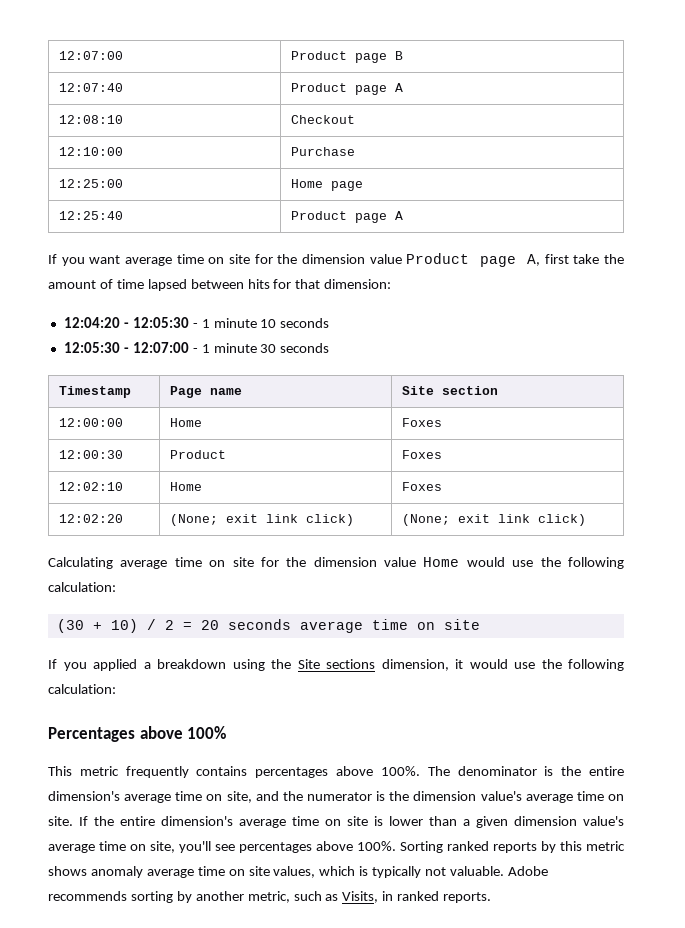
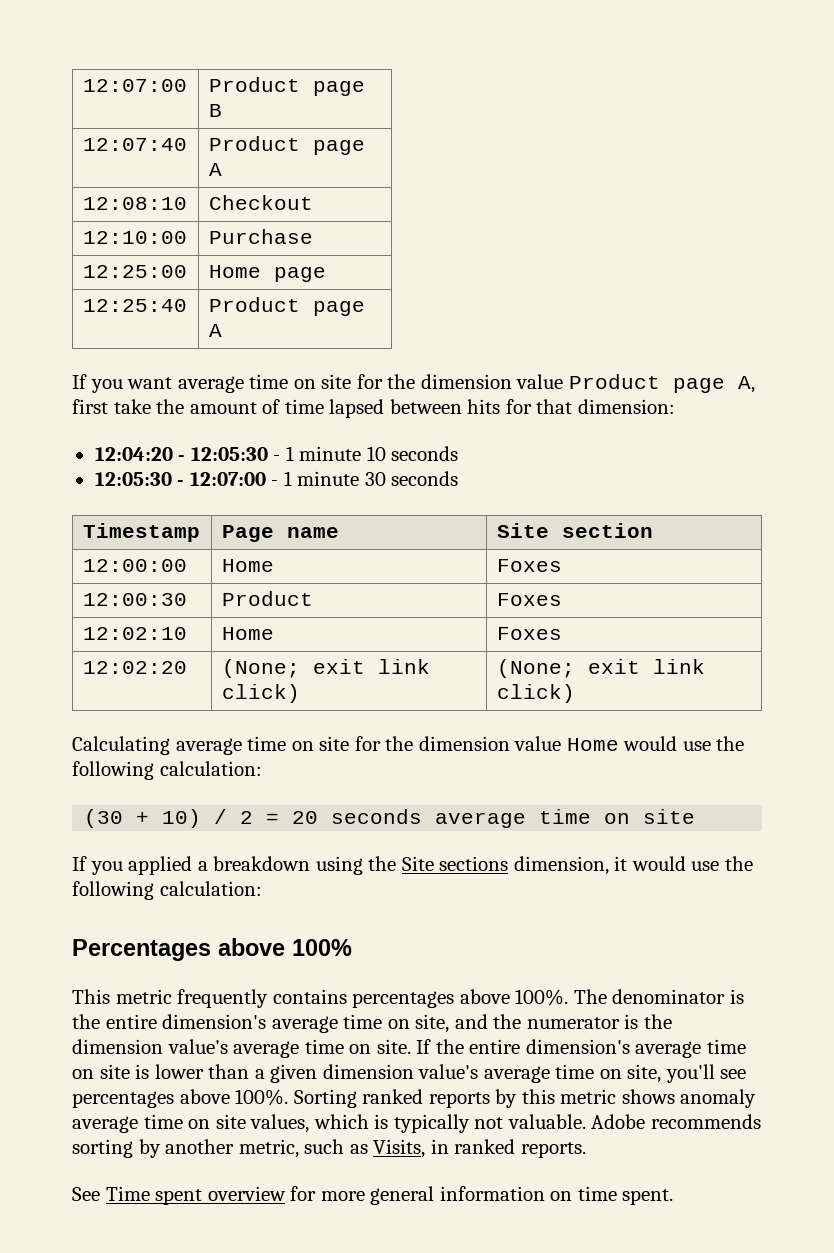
(492, 897) none -> [72,1186,674,1205] // See Time spent overview for more general information on time spent.

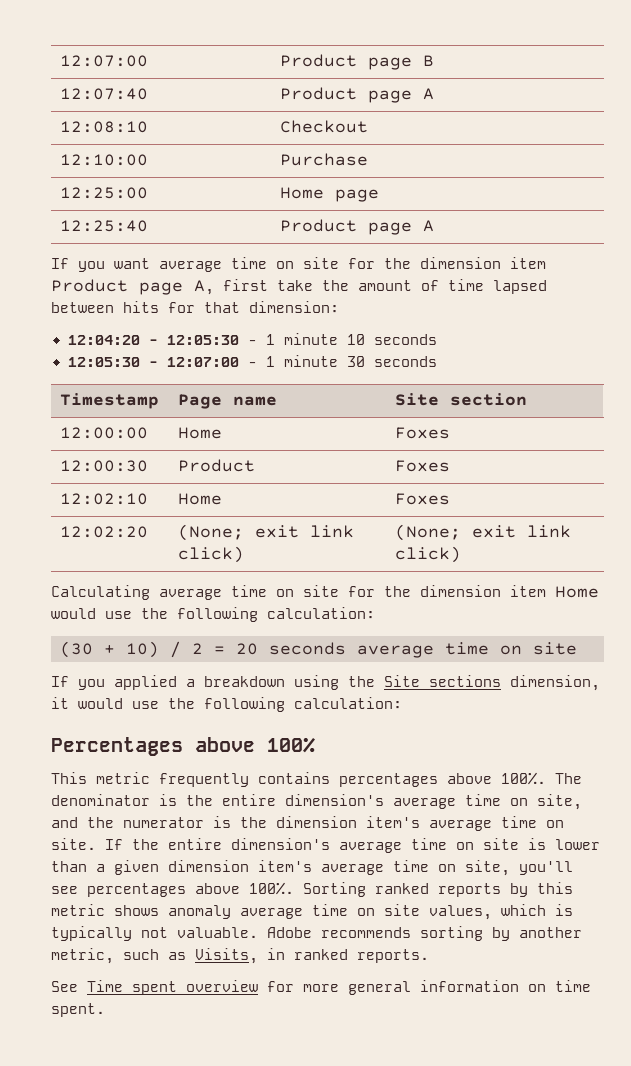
[516,374,564,389] value -> [510,257,546,269] item
[514,736,562,751] value -> [510,585,546,597] item
[167,1039,228,1054] value's -> [366,816,420,828] item's
[418,1064,479,1079] value's -> [258,860,312,872] item's

